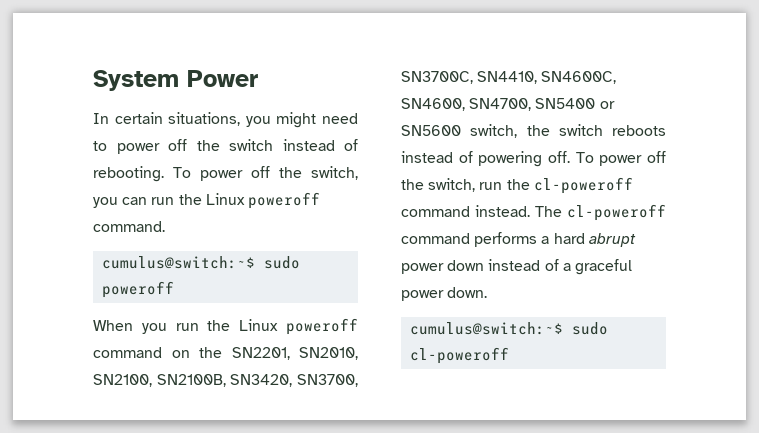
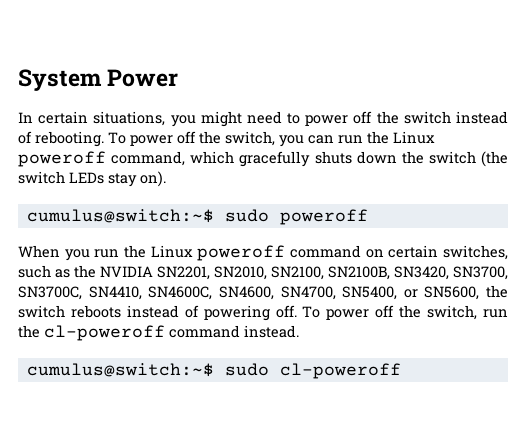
[93,221,165,232] command. -> [111,151,508,167] [18,171,166,187] command, which gracefully shuts down the switch (the switch LEDs stay on).
[199,347,222,358] the -> [388,245,509,260] [18,265,153,278] certain switches, such as the NVIDIA
[535,98,615,109] [401,124,518,138] SN5400 or SN5600 switch, -> [342,286,480,300] SN5400, or SN5600,
[535,204,666,221] [401,232,636,247] [401,259,632,275] [401,287,488,301] The cl-poweroff command performs a hard abrupt power down instead of a graceful power down. -> (299, 331) none

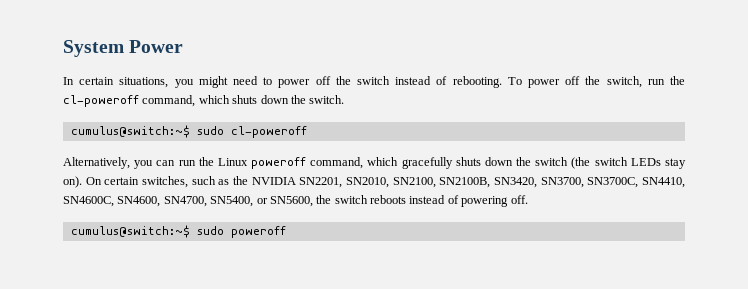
(275, 138) none -> [647,76,685,85] [63,95,345,107] [70,125,307,138] [63,157,130,169] run the cl-poweroff command, which shuts down the switch. // cumulus@switch:~$ sudo cl-poweroff // Alternatively,
[26,209,368,225] [18,245,384,261] // cumulus@switch:~$ sudo poweroff // When you run the Linux poweroff command on -> [85,177,102,185] On
[302,305,509,320] [18,325,299,341] [26,363,401,379] To power off the switch, run the cl-poweroff command instead. // cumulus@switch:~$ sudo cl-poweroff -> [70,225,286,238] // cumulus@switch:~$ sudo poweroff

